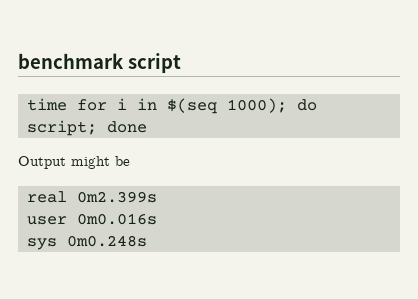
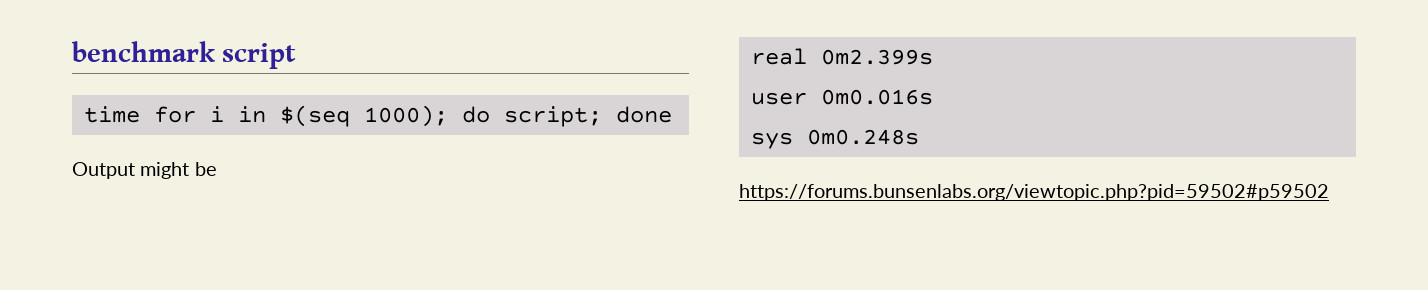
(147, 241) none -> [739,184,1329,201] // https://forums.bunsenlabs.org/viewtopic.php?pid=59502#p59502

